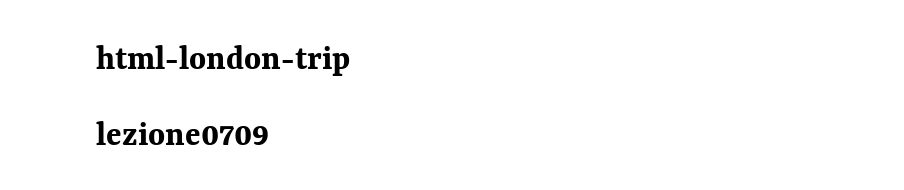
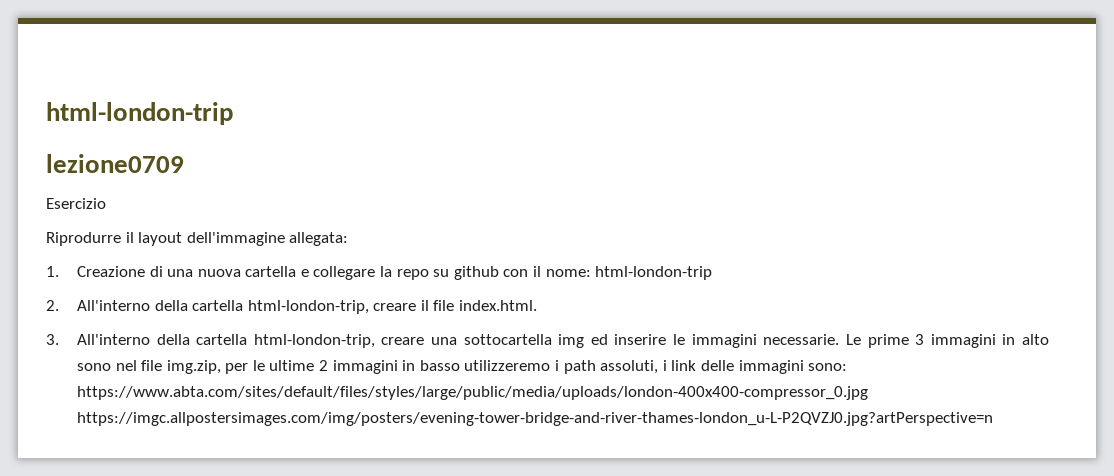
(269, 133) none -> [46,198,106,209] [46,232,349,246] [46,266,713,280] [46,300,538,314] [46,334,1050,348] [76,360,848,374] [76,386,868,400] [76,412,993,426] // Esercizio // Riprodurre il layout dell'immagine allegata: // 1. Creazione di una nuova cartella e collegare la repo su github con il nome: html-london-trip // 2. All'interno della cartella html-london-trip, creare il file index.html. // 3. All'interno della cartella html-london-trip, creare una sottocartella img ed inserire le immagini necessarie. Le prime 3 immagini in alto sono nel file img.zip, per le ultime 2 immagini in basso utilizzeremo i path assoluti, i link delle immagini sono: https://www.abta.com/sites/default/files/styles/large/public/media/uploads/london-400x400-compressor_0.jpg https://imgc.allpostersimages.com/img/posters/evening-tower-bridge-and-river-thames-london_u-L-P2QVZJ0.jpg?artPerspective=n

